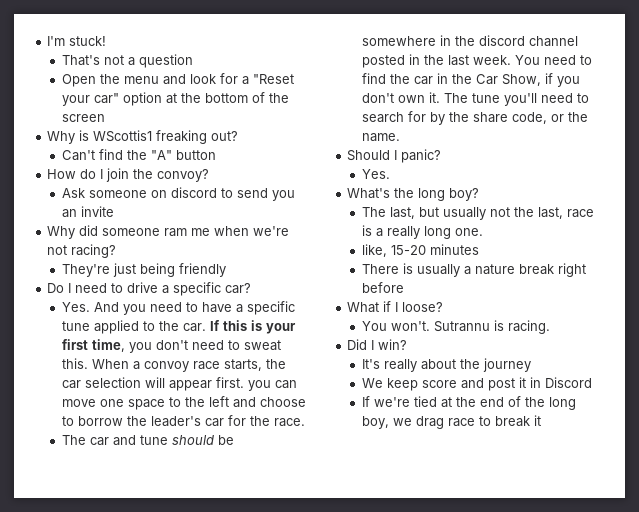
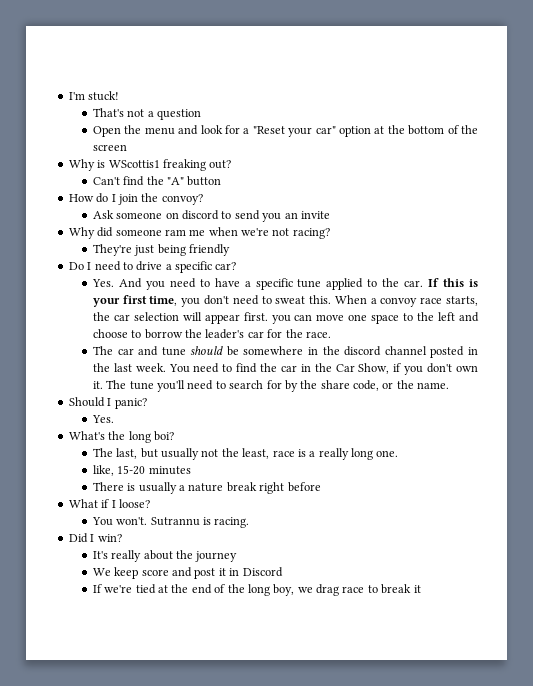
[449,188,480,201] boy? -> [153,431,174,441] boi?
[537,207,563,219] last, -> [242,448,270,459] least,

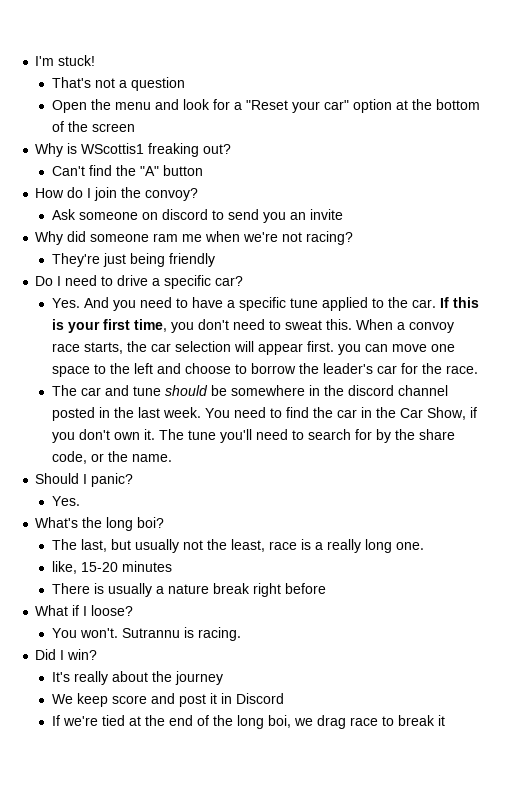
[273,584,295,596] boy, -> [268,715,292,728] boi,

